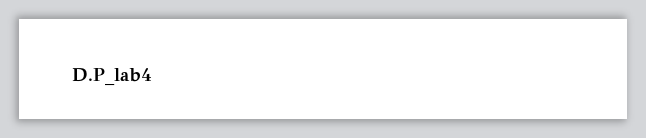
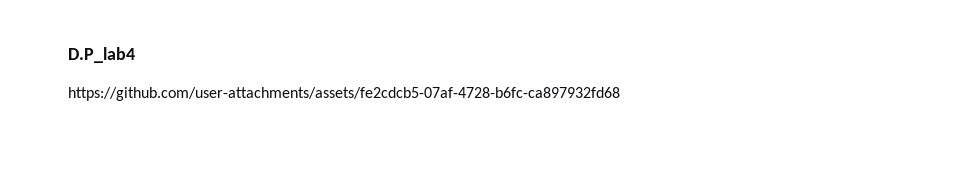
(152, 77) none -> [68,87,620,101] // https://github.com/user-attachments/assets/fe2cdcb5-07af-4728-b6fc-ca897932fd68

